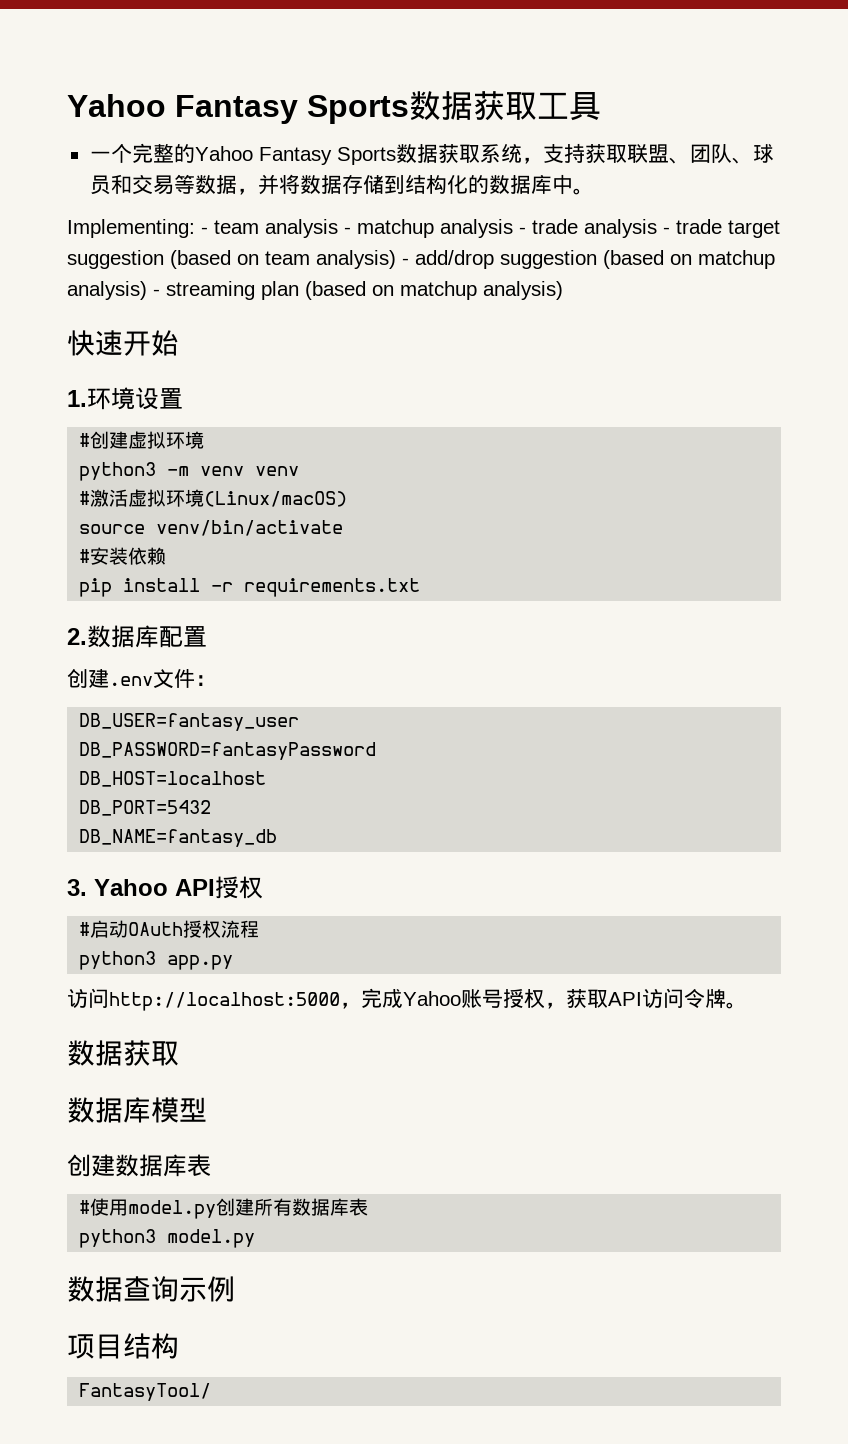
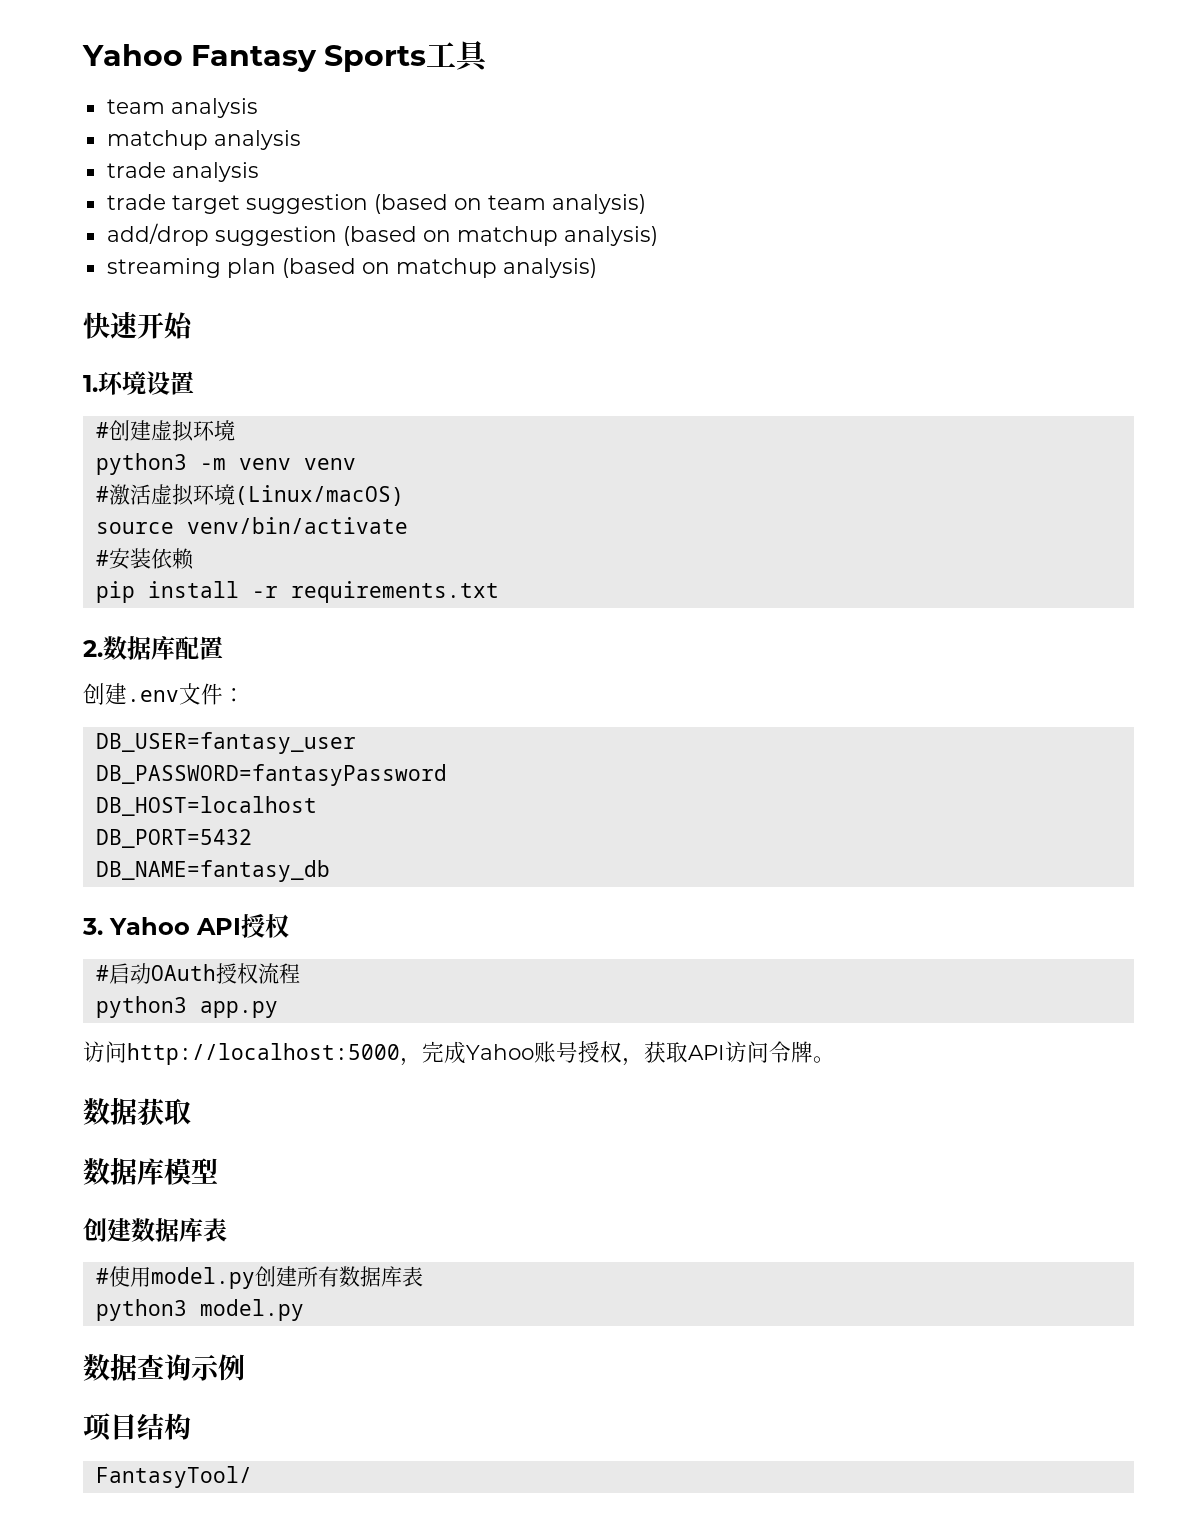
[67,91,537,124] Yahoo Fantasy Sports数据获取 -> [82,44,427,72] Yahoo Fantasy Sports
[89,143,774,165] [89,174,594,195] [67,219,208,238] 一个完整的Yahoo Fantasy Sports数据获取系统，支持获取联盟、团队、球员和交易等数据，并将数据存储到结构化的数据库中。 // Implementing: - -> (491, 56) none
[344,227,351,234] - -> (258, 108) //
[519,227,526,234] - -> (301, 140) //
[663,227,670,234] - -> (259, 172) //
[402,258,409,265] - -> (646, 204) //
[153,289,160,296] - -> (658, 236) //

